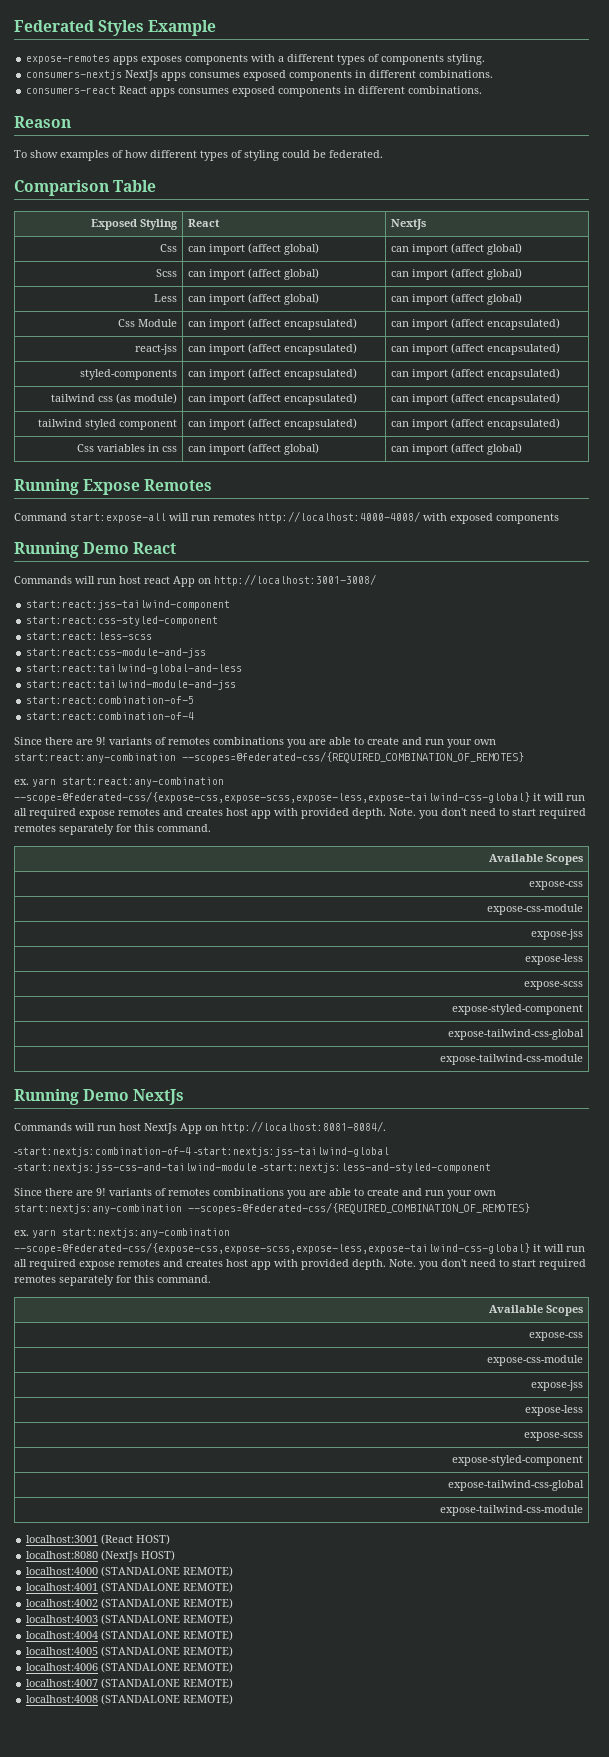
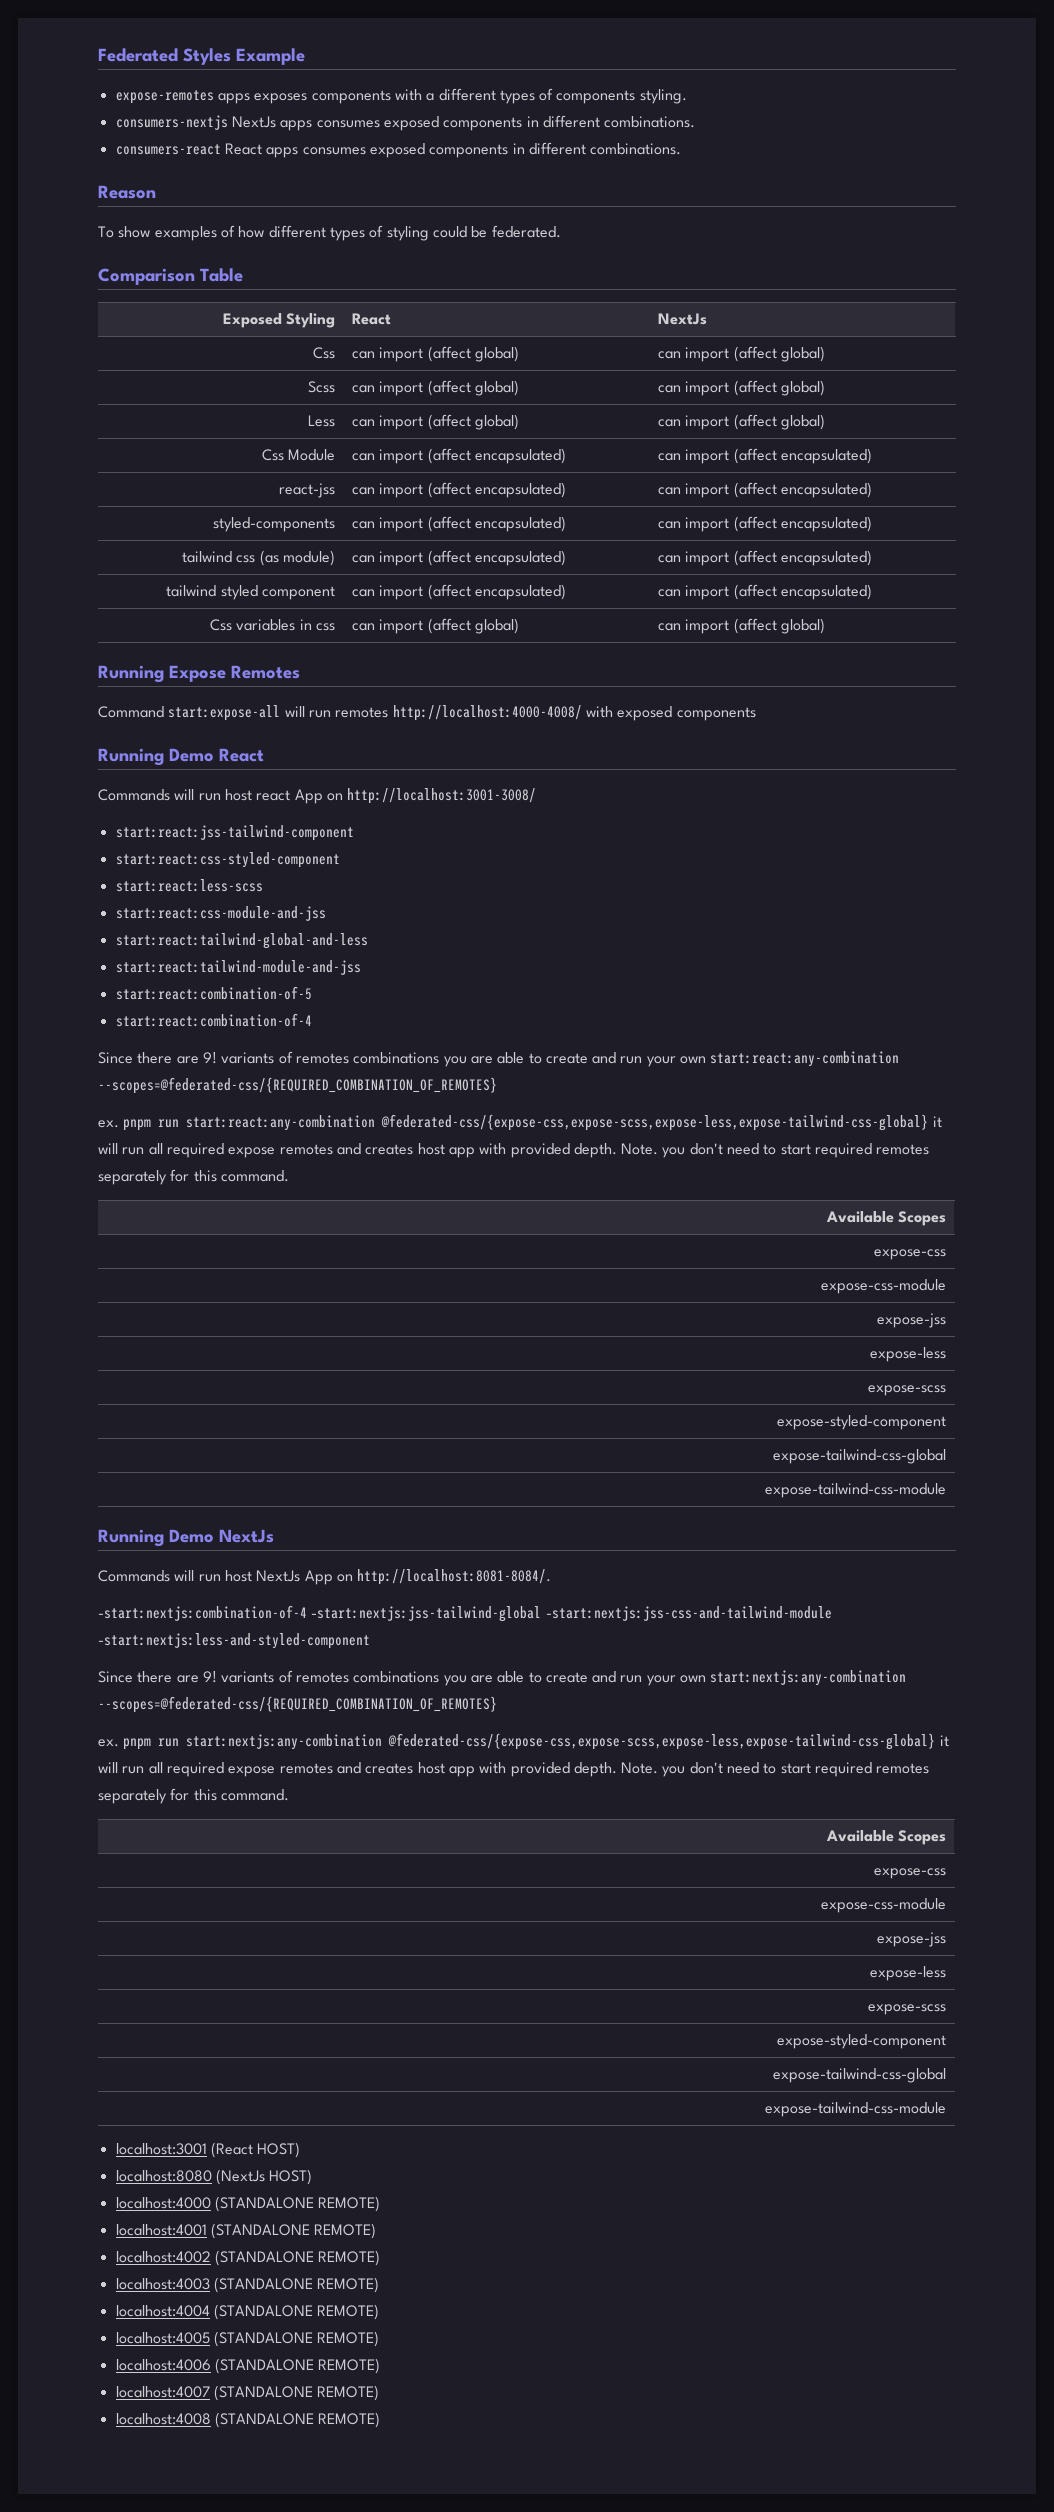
[32,777,224,787] [14,791,530,803] yarn start:react:any-combination --scope=@federated-css/{expose-css,expose-scss,expose-less,expose-tailwind-css-global} -> [123,1114,929,1131] pnpm run start:react:any-combination @federated-css/{expose-css,expose-scss,expose-less,expose-tailwind-css-global}
[32,1228,230,1238] [14,1242,530,1254] yarn start:nextjs:any-combination --scope=@federated-css/{expose-css,expose-scss,expose-less,expose-tailwind-css-global} -> [123,1733,936,1750] pnpm run start:nextjs:any-combination @federated-css/{expose-css,expose-scss,expose-less,expose-tailwind-css-global}

